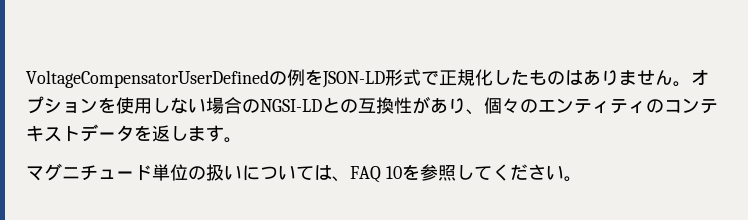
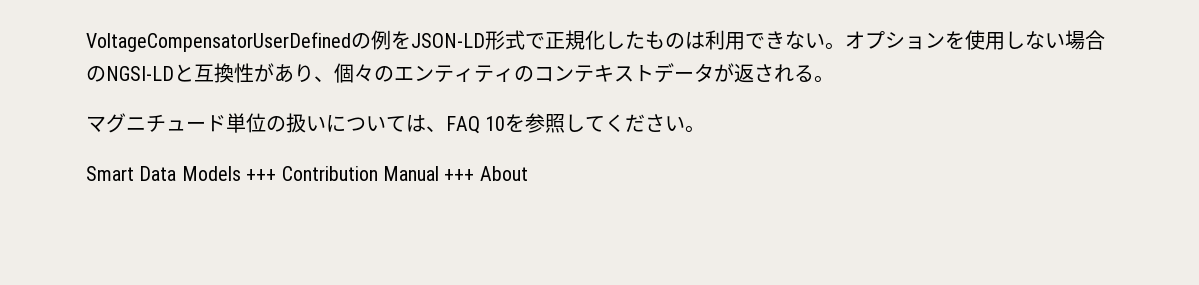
[583,70,673,86] ありません -> [705,30,825,50] 利用できない
[340,99,358,113] の -> (194, 73) none
[134,125,224,142] を返します -> [714,63,814,83] が返される
(582, 179) none -> [86,166,528,181] // Smart Data Models +++ Contribution Manual +++ About

